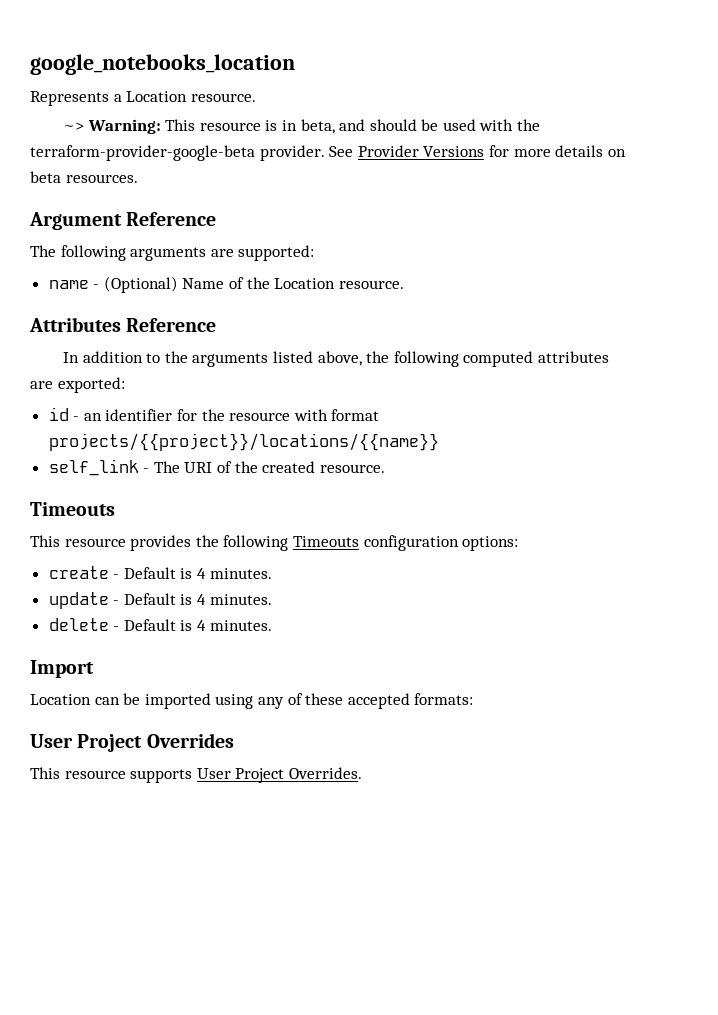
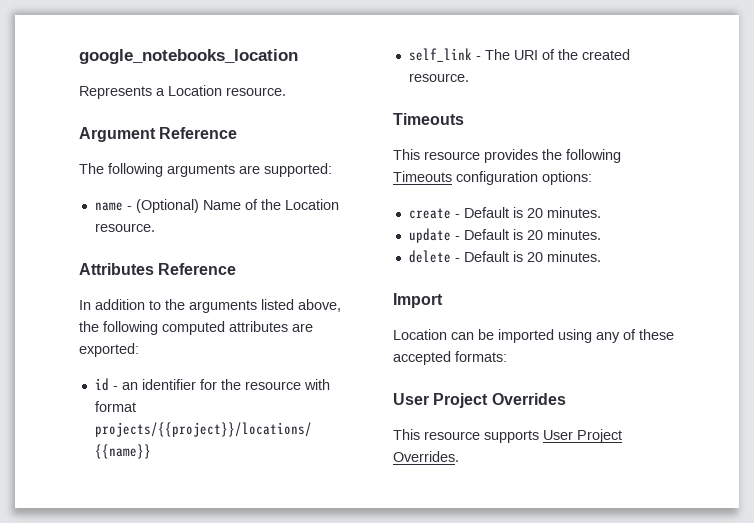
[62,119,541,134] [30,145,626,161] [30,171,138,183] // ~> Warning: This resource is in beta, and should be used with the terraform-provider-google-beta provider. See Provider Versions for more details on beta resources. -> (286, 91) none
[197,568,207,579] 4 -> [526,208,543,218] 20
[197,594,207,605] 4 -> [526,230,543,240] 20
[197,620,207,631] 4 -> [526,252,543,262] 20

